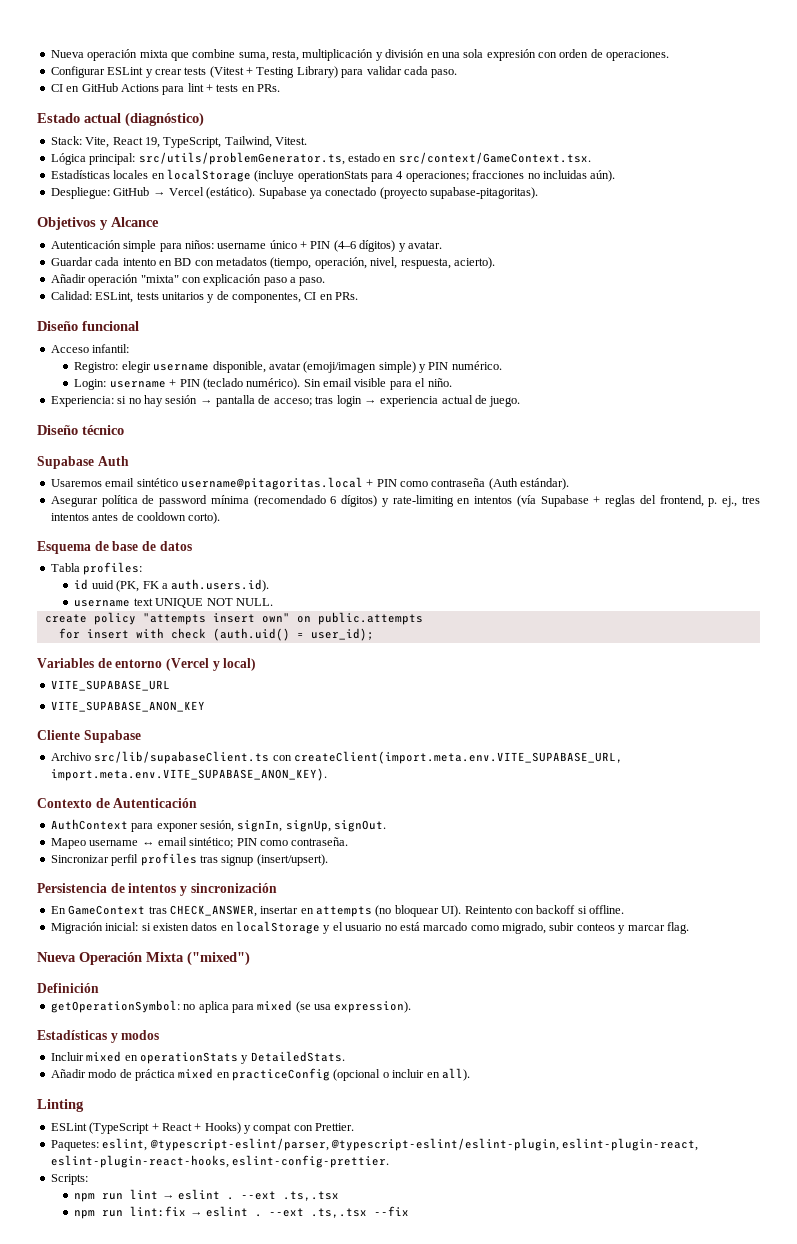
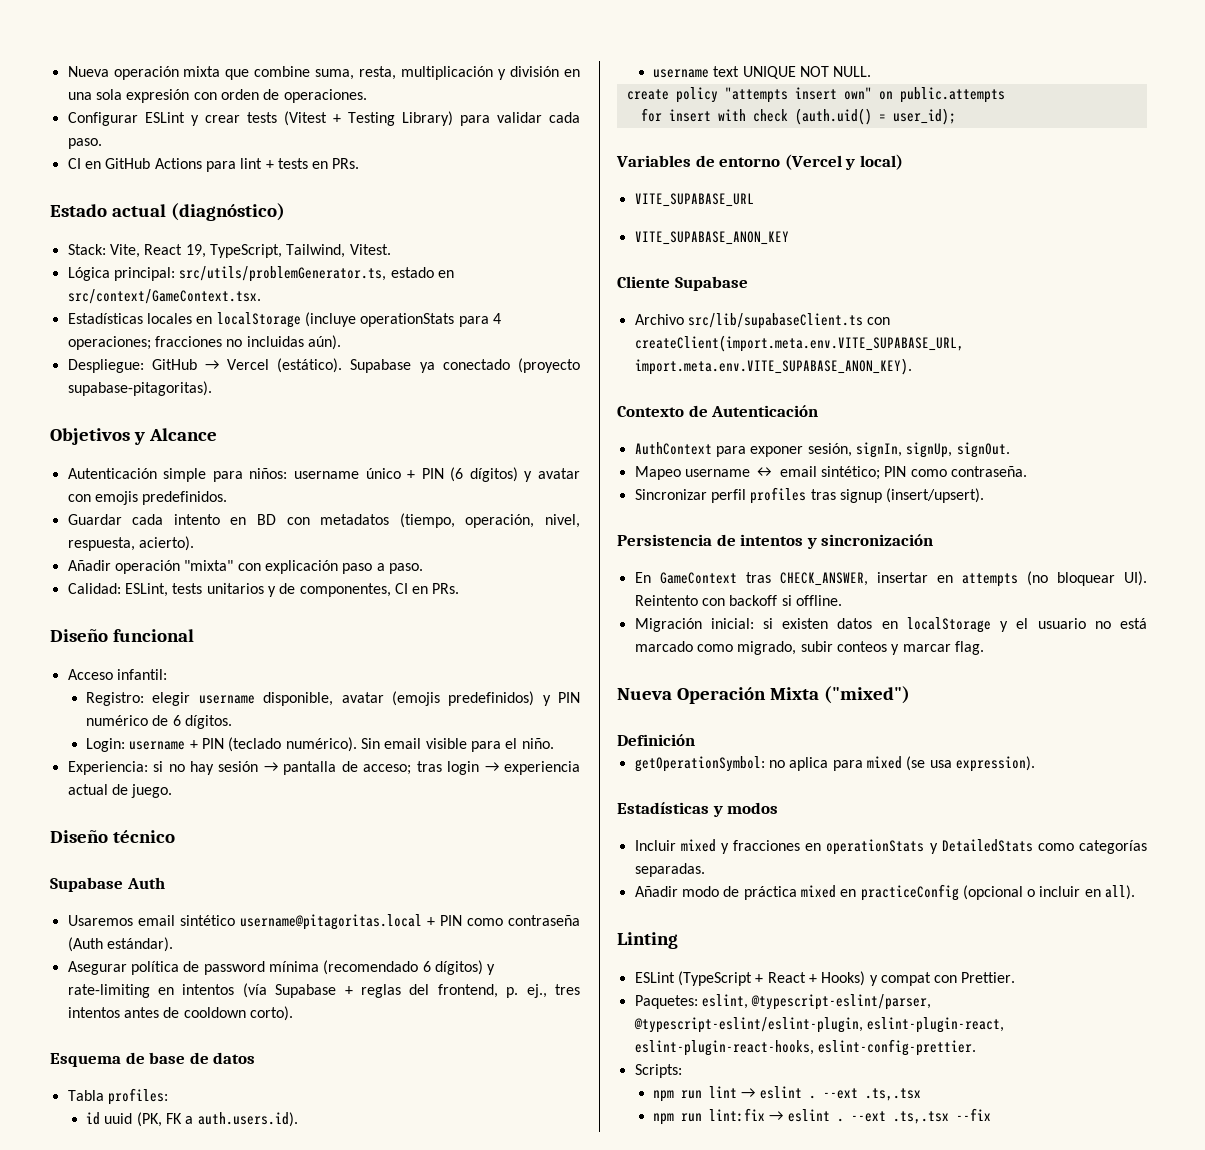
[333,240,442,252] (4–6 dígitos) y avatar. -> [450,467,580,482] [67,491,228,505] (6 dígitos) y avatar con emojis predefinidos.
[303,361,502,373] (emoji/imagen simple) y PIN numérico. -> [391,691,580,706] [86,715,233,729] (emojis predefinidos) y PIN numérico de 6 dígitos.
(122, 1056) none -> [720,840,801,854] y fracciones
[250,1051,345,1062] DetailedStats. -> [941,839,1147,854] [634,863,705,877] DetailedStats como categorías separadas.

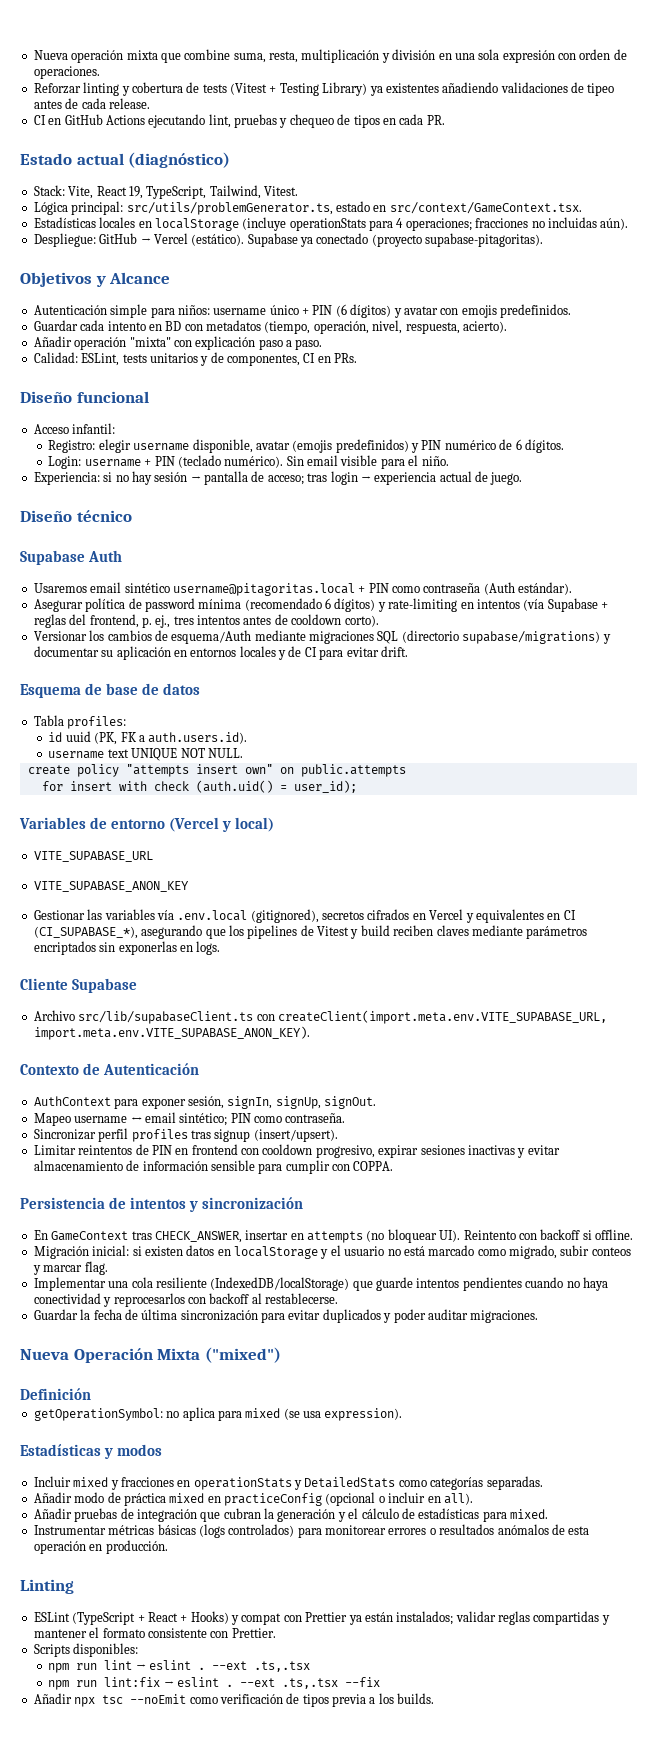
[67,112,240,126] Configurar ESLint y crear -> [33,82,200,96] Reforzar linting y cobertura de
[459,112,581,126] [67,138,102,149] [67,158,360,172] para validar cada paso. // CI en GitHub Actions para lint + tests en PRs. -> [369,82,615,96] [33,98,150,109] [33,114,445,128] ya existentes añadiendo validaciones de tipeo antes de cada release. // CI en GitHub Actions ejecutando lint, pruebas y chequeo de tipos en cada PR.
(293, 1013) none -> [33,630,611,644] [33,646,408,660] // Versionar los cambios de esquema/Auth mediante migraciones SQL (directorio supabase/migrations) y documentar su aplicación en entornos locales y de CI para evitar drift.
(789, 238) none -> [33,909,576,923] [33,925,588,939] [33,941,221,955] // Gestionar las variables vía .env.local (gitignored), secretos cifrados en Vercel y equivalentes en CI (CI_SUPABASE_*), asegurando que los pipelines de Vitest y build reciben claves mediante parámetros encriptados sin exponerlas en logs.
(985, 495) none -> [33,1144,560,1158] [33,1160,394,1174] // Limitar reintentos de PIN en frontend con cooldown progresivo, expirar sesiones inactivas y evitar almacenamiento de información sensible para cumplir con COPPA.
(984, 648) none -> [33,1277,608,1291] [33,1293,338,1307] [33,1309,539,1323] // Implementar una cola resiliente (IndexedDB/localStorage) que guarde intentos pendientes cuando no haya conectividad y reprocesarlos con backoff al restablecerse. // Guardar la fecha de última sincronización para evitar duplicados y poder auditar migraciones.
(1136, 892) none -> [33,1508,548,1522] [33,1524,590,1538] [33,1540,168,1554] // Añadir pruebas de integración que cubran la generación y el cálculo de estadísticas para mixed. // Instrumentar métricas básicas (logs controlados) para monitorear errores o resultados anómalos de esta operación en producción.
[961,972,1016,983] [634,994,932,1010] [633,1017,1004,1033] [634,1039,976,1056] [634,1064,682,1078] Prettier. // Paquetes: eslint, @typescript-eslint/parser, @typescript-eslint/eslint-plugin, eslint-plugin-react, eslint-plugin-react-hooks, eslint-config-prettier. // Scripts: -> [305,1611,610,1625] [33,1627,276,1638] [33,1643,139,1657] Prettier ya están instalados; validar reglas compartidas y mantener el formato consistente con Prettier. // Scripts disponibles:
(991, 1114) none -> [33,1693,435,1707] // Añadir npx tsc --noEmit como verificación de tipos previa a los builds.

